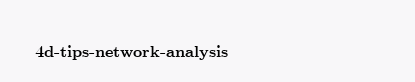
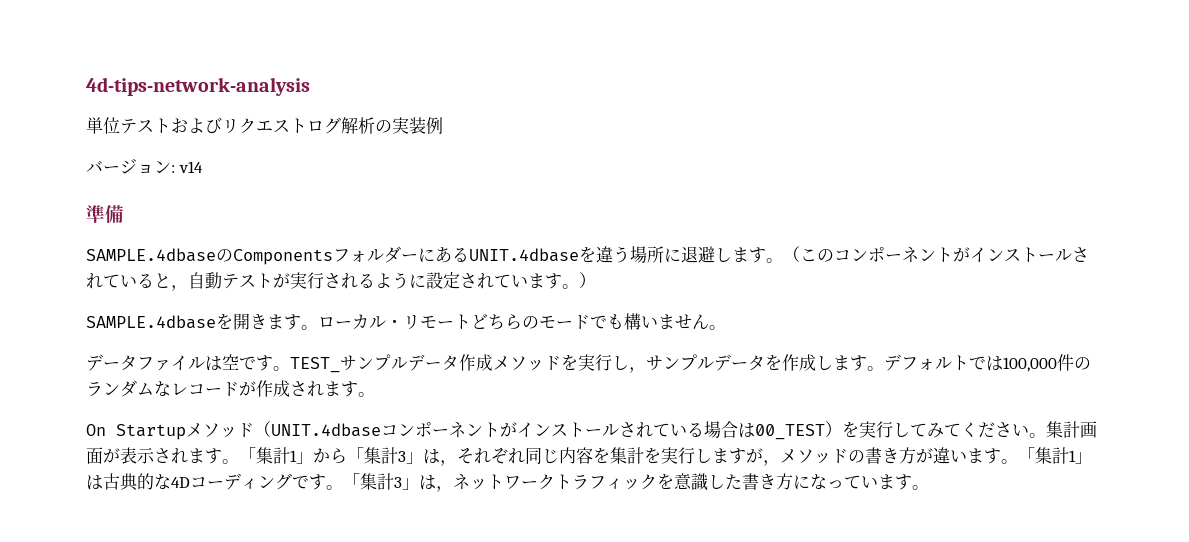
(228, 52) none -> [86,117,443,134] [86,158,203,174] [86,205,124,223] [86,246,1089,265] [86,272,596,291] [86,313,726,330] [86,354,1091,373] [86,380,375,397] [86,421,1097,440] [86,447,1092,466] [86,473,929,492] // 単位テストおよびリクエストログ解析の実装例 // バージョン: v14 // 準備 // SAMPLE.4dbaseのComponentsフォルダーにあるUNIT.4dbaseを違う場所に退避します。（このコンポーネントがインストールされていると，自動テストが実行されるように設定されています。） // SAMPLE.4dbaseを開きます。ローカル・リモートどちらのモードでも構いません。 // データファイルは空です。TEST_サンプルデータ作成メソッドを実行し，サンプルデータを作成します。デフォルトでは100,000件のランダムなレコードが作成されます。 // On Startupメソッド（UNIT.4dbaseコンポーネントがインストールされている場合は00_TEST）を実行してみてください。集計画面が表示されます。「集計1」から「集計3」は，それぞれ同じ内容を集計を実行しますが，メソッドの書き方が違います。「集計1」は古典的な4Dコーディングです。「集計3」は，ネットワークトラフィックを意識した書き方になっています。

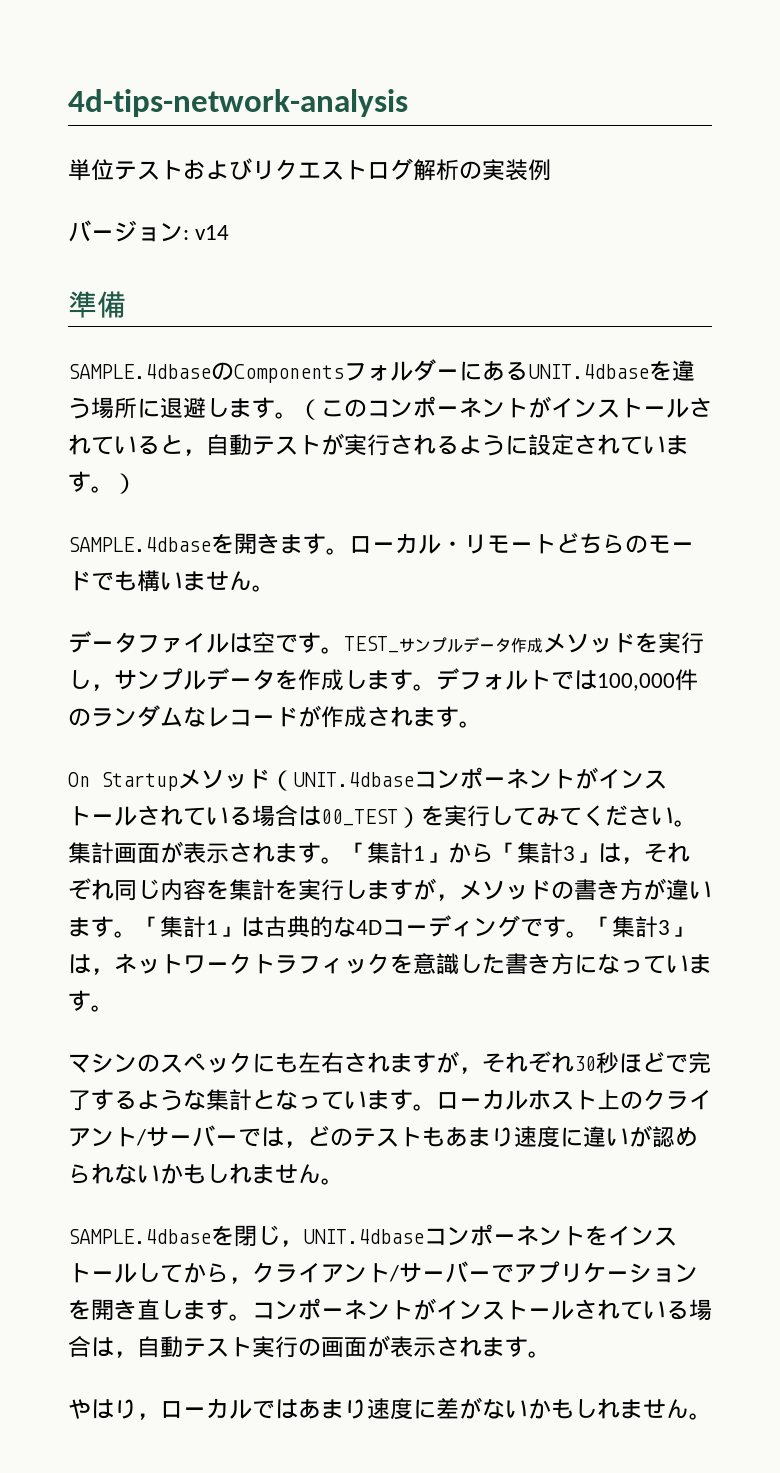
(929, 487) none -> [68,1051,711,1074] [68,1089,712,1111] [68,1125,698,1148] [68,1163,344,1185] [68,1224,677,1247] [68,1261,698,1284] [68,1298,712,1321] [68,1335,551,1358] [68,1397,712,1420] // マシンのスペックにも左右されますが，それぞれ30秒ほどで完了するような集計となっています。ローカルホスト上のクライアント/サーバーでは，どのテストもあまり速度に違いが認められないかもしれません。 // SAMPLE.4dbaseを閉じ，UNIT.4dbaseコンポーネントをインストールしてから，クライアント/サーバーでアプリケーションを開き直します。コンポーネントがインストールされている場合は，自動テスト実行の画面が表示されます。 // やはり，ローカルではあまり速度に差がないかもしれません。

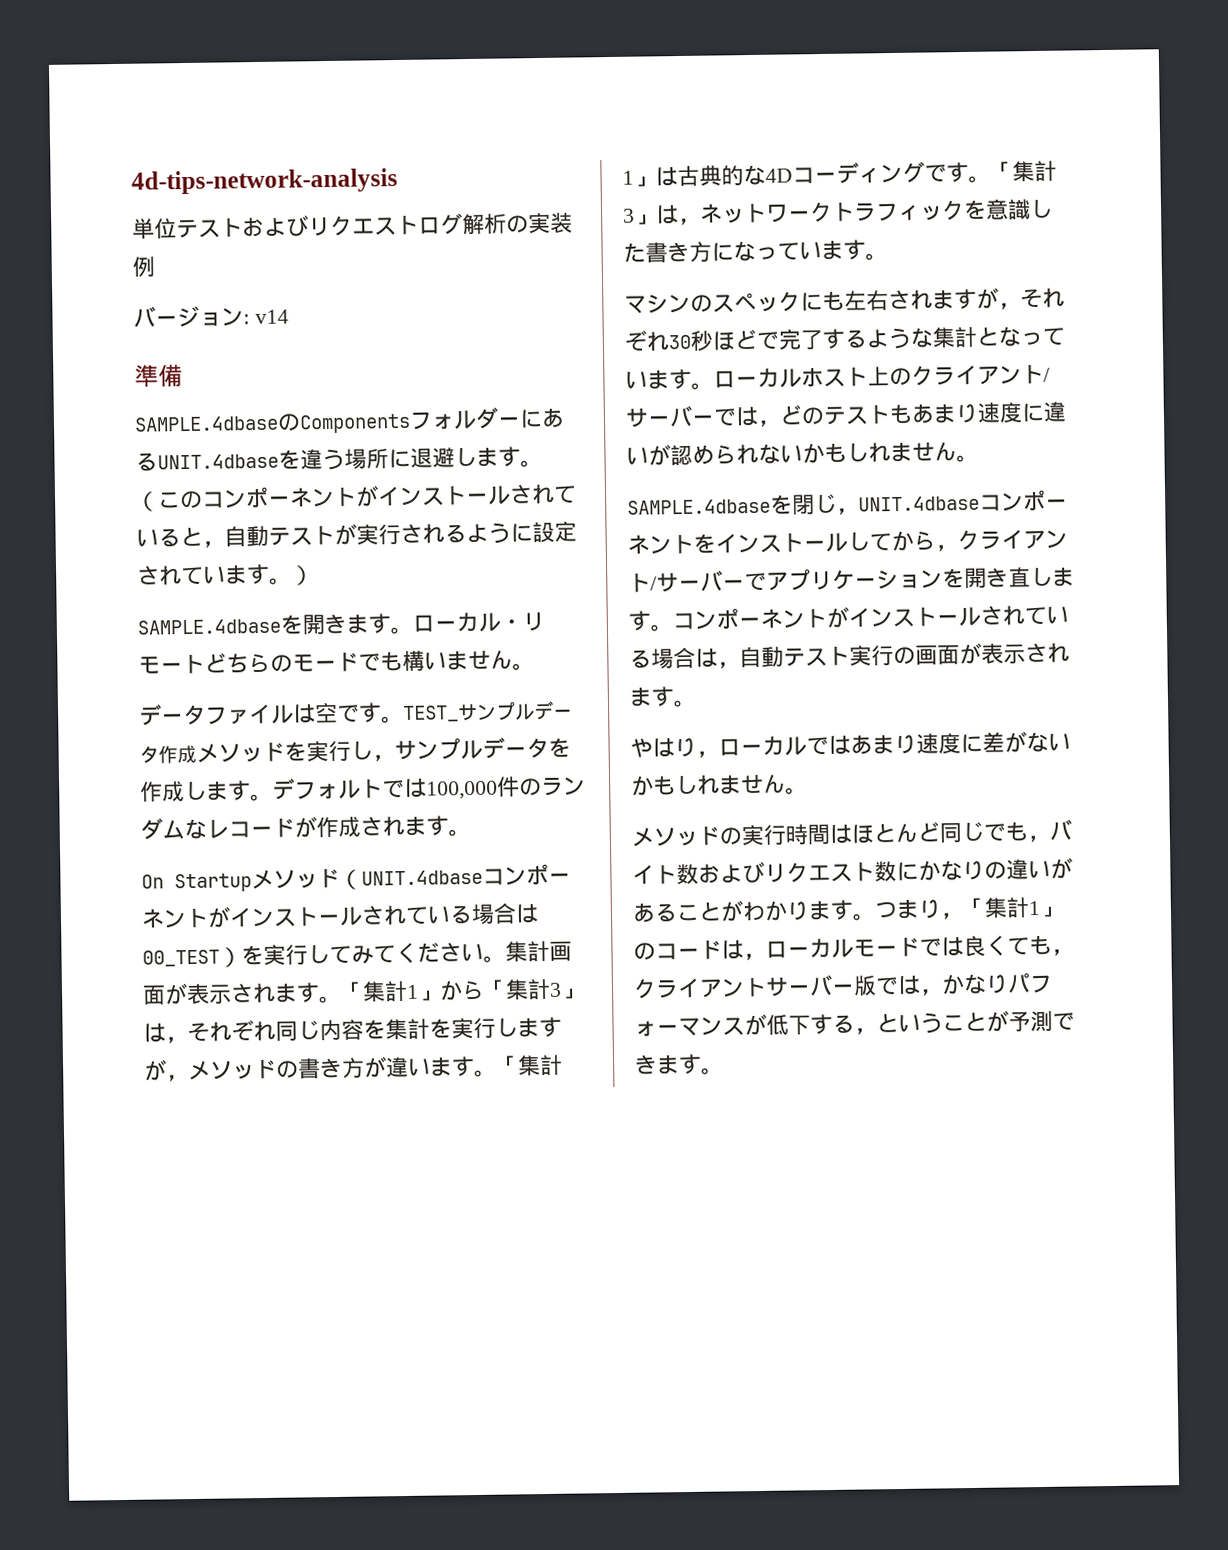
(712, 1416) none -> [631,819,1072,847] [632,857,1073,886] [632,897,1063,923] [633,934,1074,961] [633,973,1053,999] [634,1010,1075,1037] [634,1053,724,1075] // メソッドの実行時間はほとんど同じでも，バイト数およびリクエスト数にかなりの違いがあることがわかります。つまり，「集計1」のコードは，ローカルモードでは良くても，クライアントサーバー版では，かなりパフォーマンスが低下する，ということが予測できます。

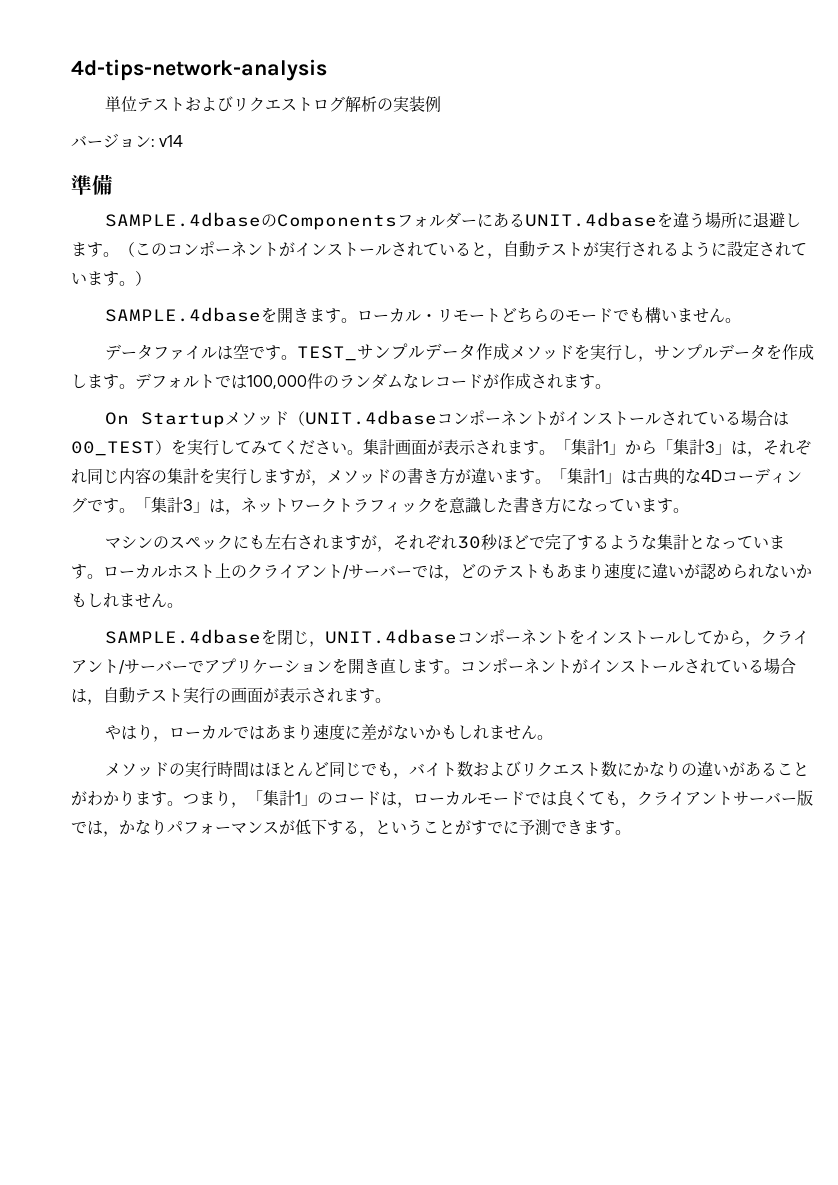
[363,1019,386,1040] を -> [151,470,167,483] の
(1009, 1021) none -> [471,820,519,835] すでに

